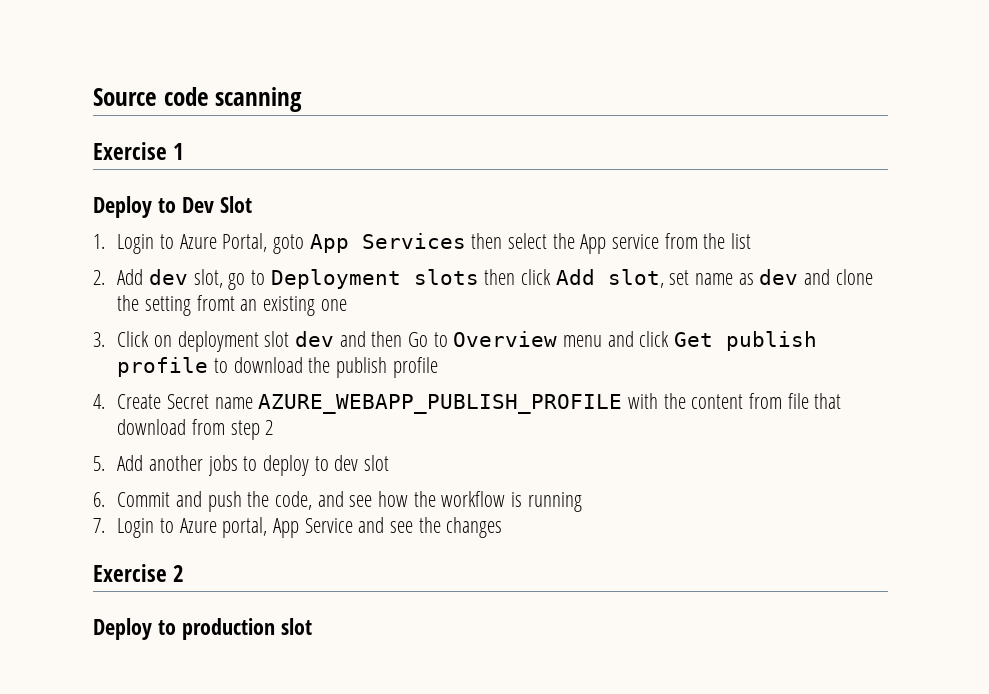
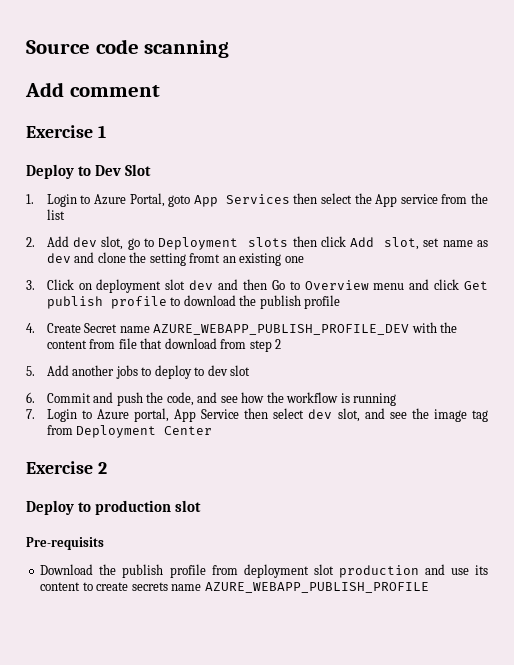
(303, 99) none -> [25,82,160,97] // Add comment
[258,394,623,414] AZURE_WEBAPP_PUBLISH_PROFILE -> [153,324,410,335] AZURE_WEBAPP_PUBLISH_PROFILE_DEV
[358,517,503,538] and see the changes -> [244,408,489,422] [46,425,213,438] then select dev slot, and see the image tag from Deployment Center
(312, 626) none -> [26,537,104,550] [40,564,488,578] [40,582,429,593] // Pre-requisits // Download the publish profile from deployment slot production and use its content to create secrets name AZURE_WEBAPP_PUBLISH_PROFILE

